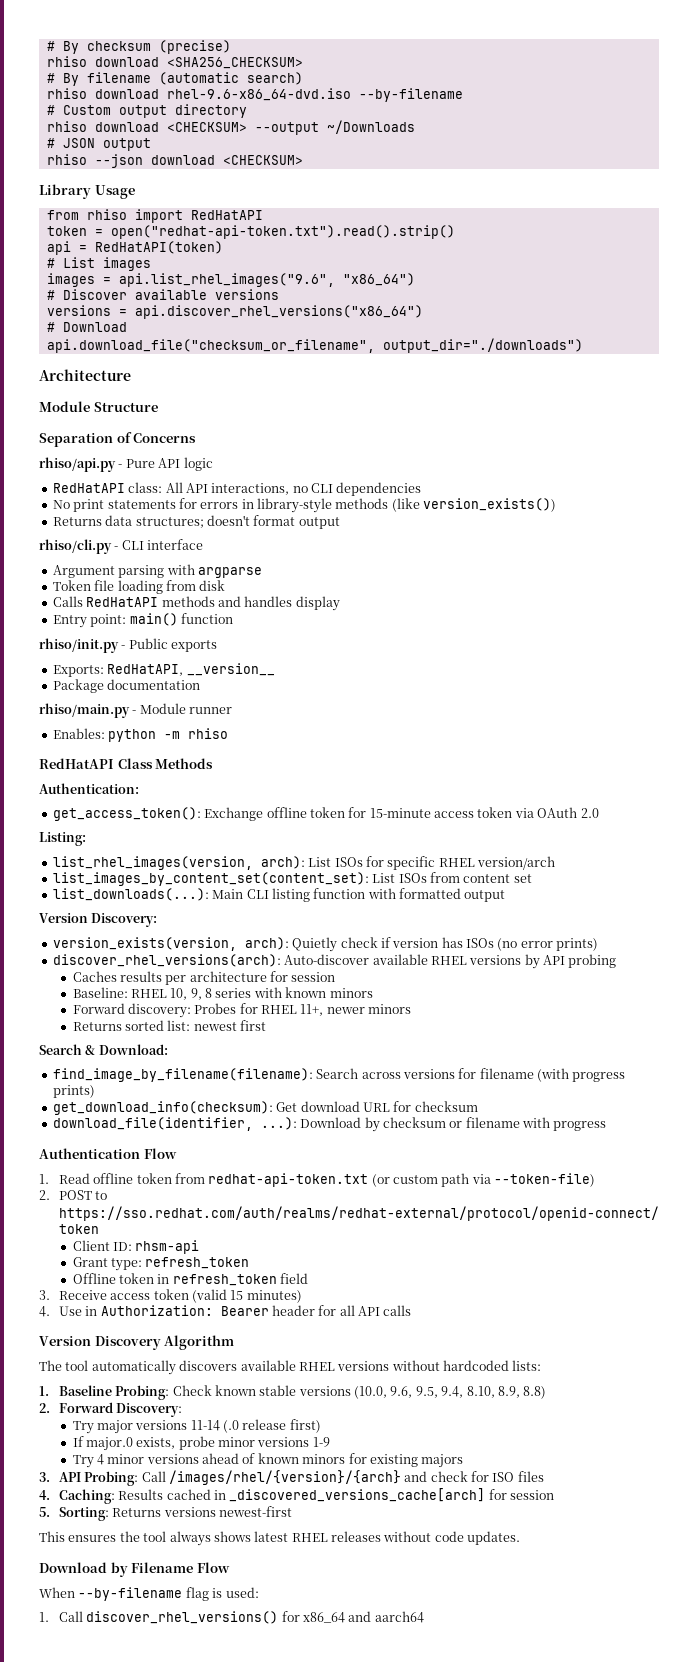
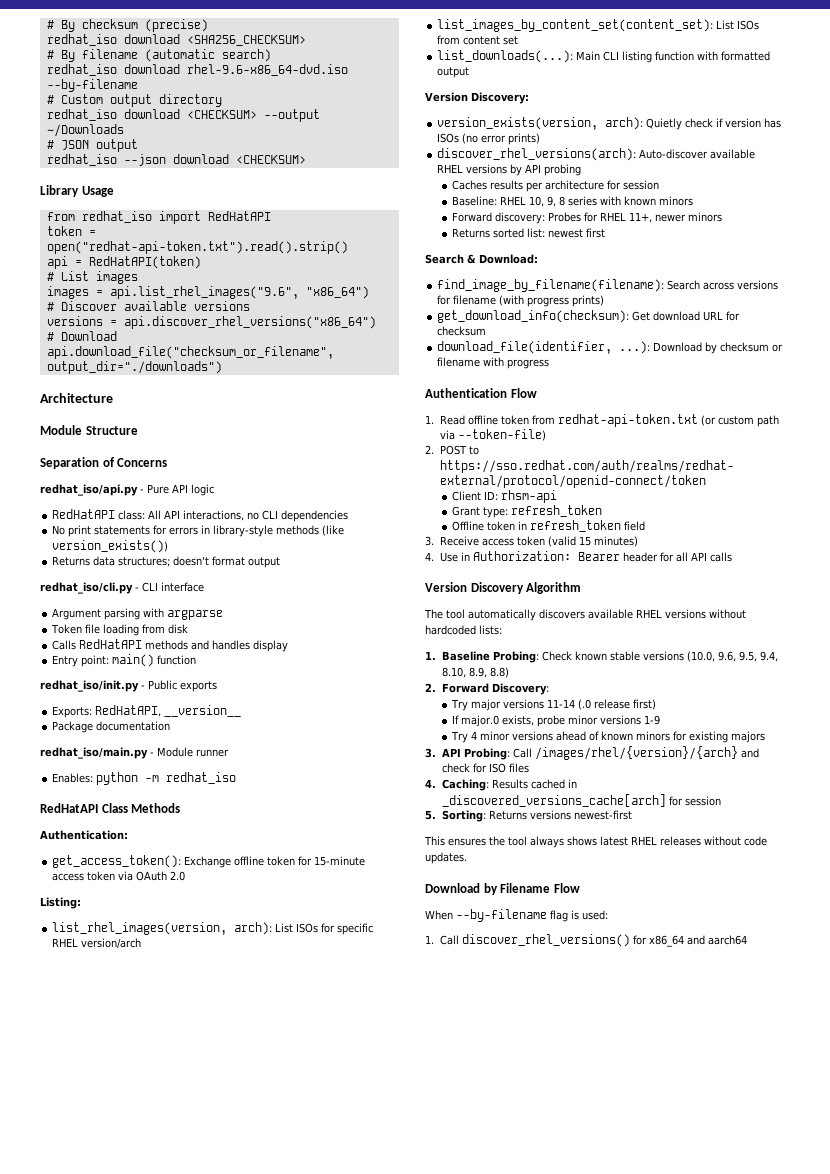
[46,56,87,67] rhiso -> [46,34,117,46] redhat_iso
[46,88,87,99] rhiso -> [46,64,117,76] redhat_iso
[46,121,87,132] rhiso -> [46,109,117,121] redhat_iso
[46,154,87,165] rhiso -> [46,154,117,166] redhat_iso
[86,209,127,220] rhiso -> [81,211,152,223] redhat_iso
[39,457,116,472] rhiso/api.py -> [40,484,138,496] redhat_iso/api.py
[39,539,112,554] rhiso/cli.py -> [40,582,133,594] redhat_iso/cli.py
[39,638,119,653] rhiso/init.py -> [40,680,139,692] redhat_iso/init.py
[39,703,130,718] rhiso/main.py -> [40,747,148,759] redhat_iso/main.py
[188,728,229,739] rhiso -> [166,772,237,784] redhat_iso

